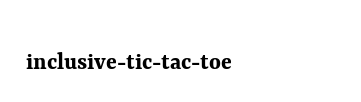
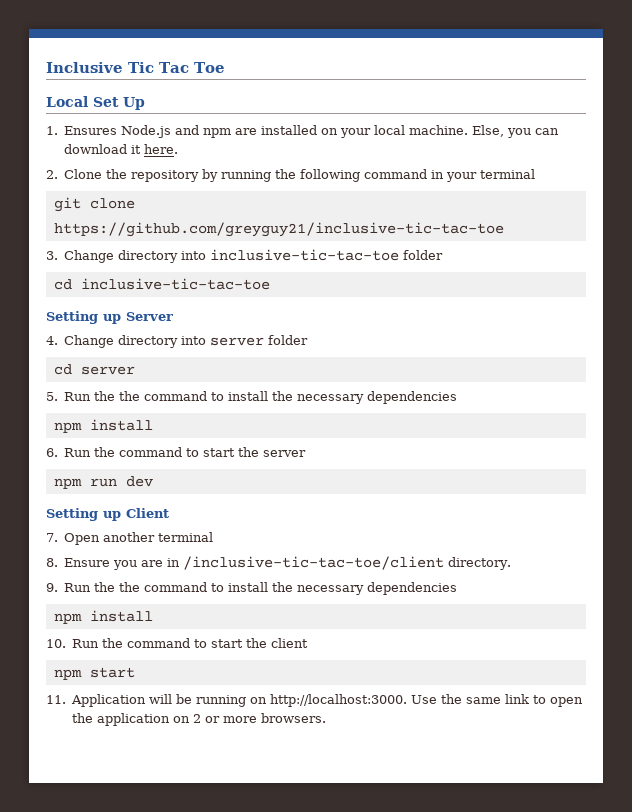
[26,52,232,69] inclusive-tic-tac-toe -> [46,62,225,73] [46,96,145,110] [46,125,560,138] [64,144,179,154] [46,169,536,182] [53,197,135,212] [53,222,504,237] [46,249,444,263] [53,278,270,290] [46,311,173,324] [46,335,309,348] [53,364,135,375] [46,391,458,404] [53,419,153,433] [46,447,307,457] [53,476,153,489] [46,508,169,521] [46,532,214,545] [46,556,512,570] [46,582,458,595] [53,610,153,624] [46,638,309,648] [53,667,135,680] [46,694,584,707] [72,713,327,726] Inclusive Tic Tac Toe // Local Set Up // 1. Ensures Node.js and npm are installed on your local machine. Else, you can download it here. // 2. Clone the repository by running the following command in your terminal // git clone https://github.com/greyguy21/inclusive-tic-tac-toe // 3. Change directory into inclusive-tic-tac-toe folder // cd inclusive-tic-tac-toe // Setting up Server // 4. Change directory into server folder // cd server // 5. Run the the command to install the necessary dependencies // npm install // 6. Run the command to start the server // npm run dev // Setting up Client // 7. Open another terminal // 8. Ensure you are in /inclusive-tic-tac-toe/client directory. // 9. Run the the command to install the necessary dependencies // npm install // 10. Run the command to start the client // npm start // 11. Application will be running on http://localhost:3000. Use the same link to open the application on 2 or more browsers.

